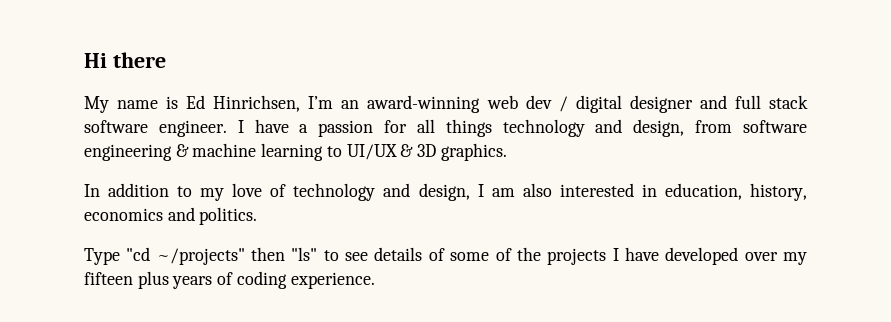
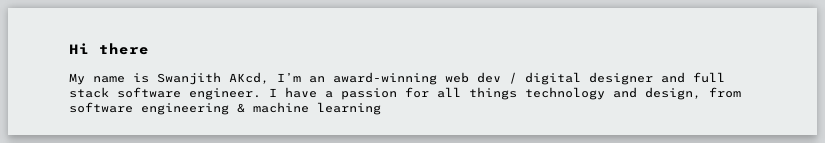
[186,95,301,112] Ed Hinrichsen, -> [157,72,269,85] Swanjith AKcd,
[326,143,507,161] [84,183,808,201] [84,207,258,225] [84,247,808,265] [84,271,375,289] to UI/UX & 3D graphics. // In addition to my love of technology and design, I am also interested in education, history, economics and politics. // Type "cd ~/projects" then "ls" to see details of some of the projects I have developed over my fifteen plus years of coding experience. -> (381, 108) none

